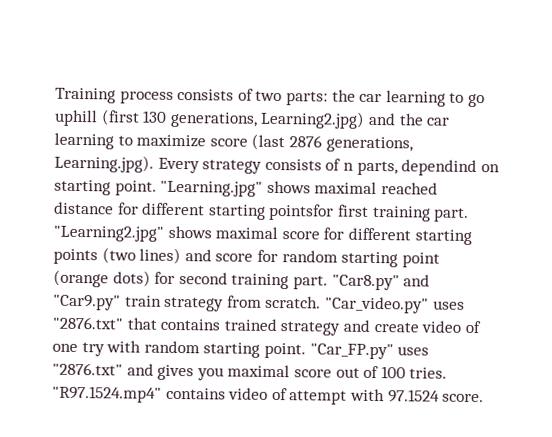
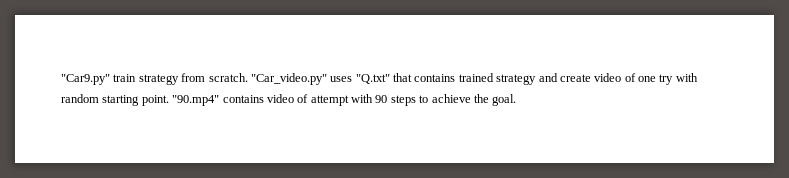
[55,87,485,108] [54,109,451,129] [54,132,413,153] [54,154,500,177] [54,179,438,197] [54,201,470,222] [53,225,472,245] [53,247,440,268] [53,269,431,291] Training process consists of two parts: the car learning to go uphill (first 130 generations, Learning2.jpg) and the car learning to maximize score (last 2876 generations, Learning.jpg). Every strategy consists of n parts, dependind on starting point. "Learning.jpg" shows maximal reached distance for different starting pointsfor first training part. "Learning2.jpg" shows maximal score for different starting points (two lines) and score for random starting point (orange dots) for second training part. "Car8.py" and -> (61, 79) none
[52,316,123,330] "2876.txt" -> [355,74,390,84] "Q.txt"
[309,343,430,360] [52,362,448,381] [52,385,162,403] "Car_FP.py" uses "2876.txt" and gives you maximal score out of 100 tries. "R97.1524.mp4" -> [172,95,220,106] "90.mp4"
[387,389,485,403] 97.1524 score. -> [375,94,517,106] 90 steps to achieve the goal.

